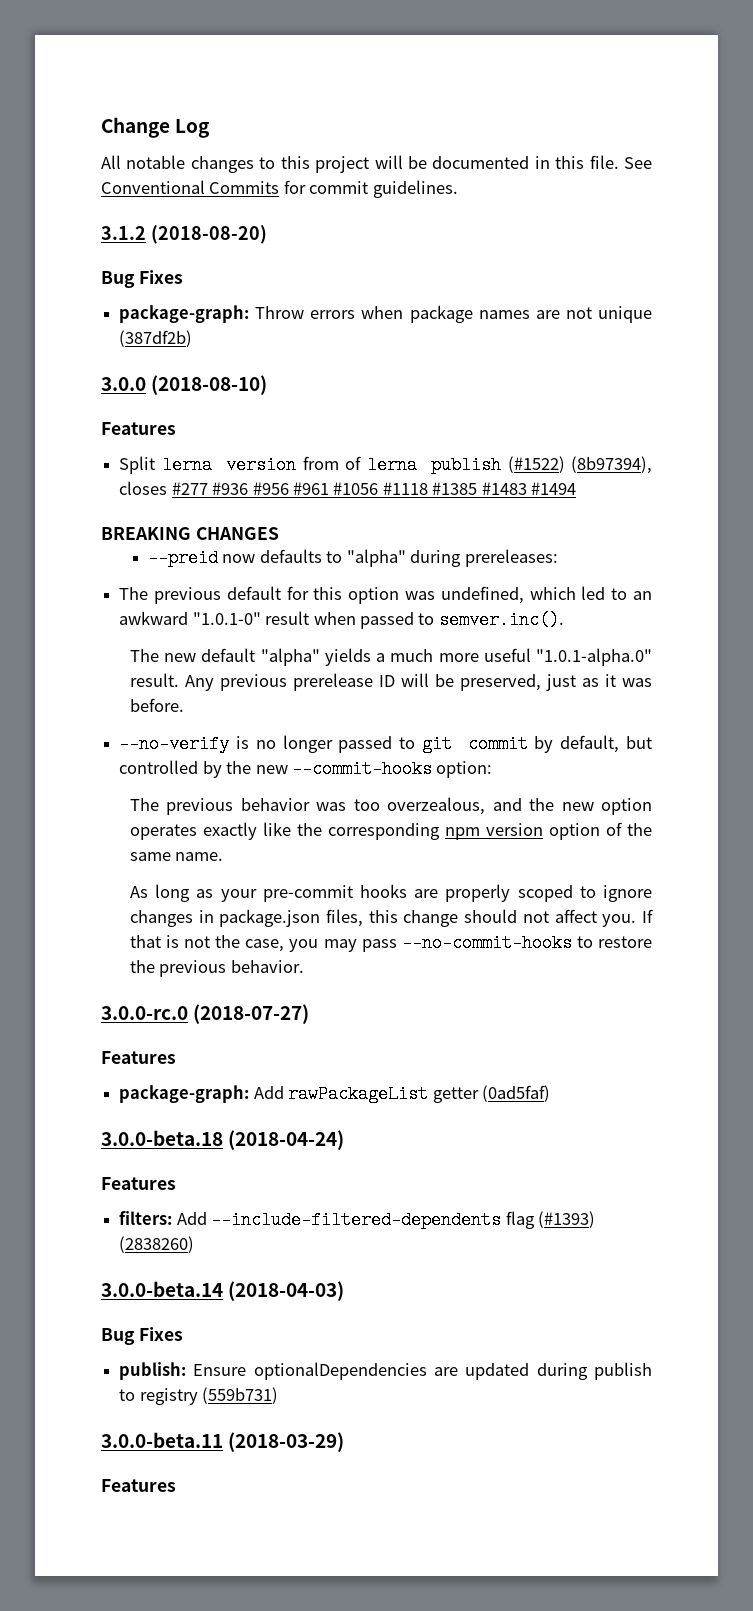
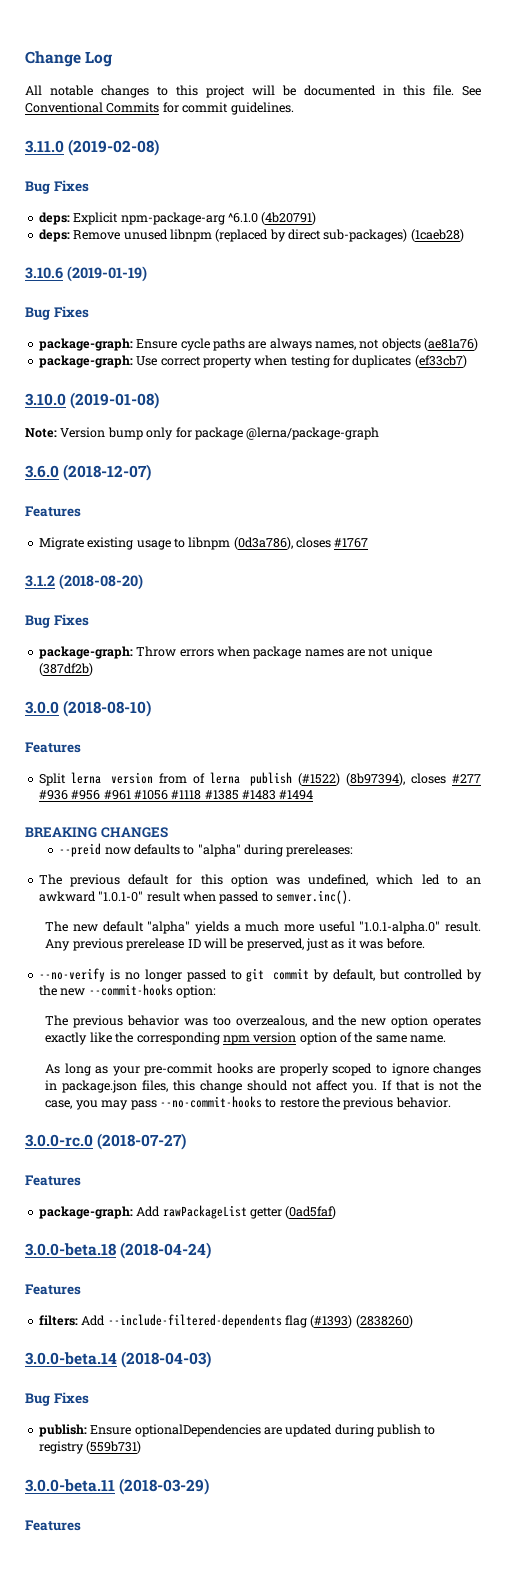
(458, 189) none -> [25,139,160,156] [25,180,89,194] [38,212,317,225] [38,229,464,242] [25,266,147,282] [25,306,89,320] [38,338,479,351] [38,355,467,368] [25,392,160,409] [25,427,380,440] [25,464,152,481] [25,506,81,517] [38,537,369,550] // 3.11.0 (2019-02-08) // Bug Fixes // deps: Explicit npm-package-arg ^6.1.0 (4b20791) // deps: Remove unused libnpm (replaced by direct sub-packages) (1caeb28) // 3.10.6 (2019-01-19) // Bug Fixes // package-graph: Ensure cycle paths are always names, not objects (ae81a76) // package-graph: Use correct property when testing for duplicates (ef33cb7) // 3.10.0 (2019-01-08) // Note: Version bump only for package @lerna/package-graph // 3.6.0 (2018-12-07) // Features // Migrate existing usage to libnpm (0d3a786), closes #1767

